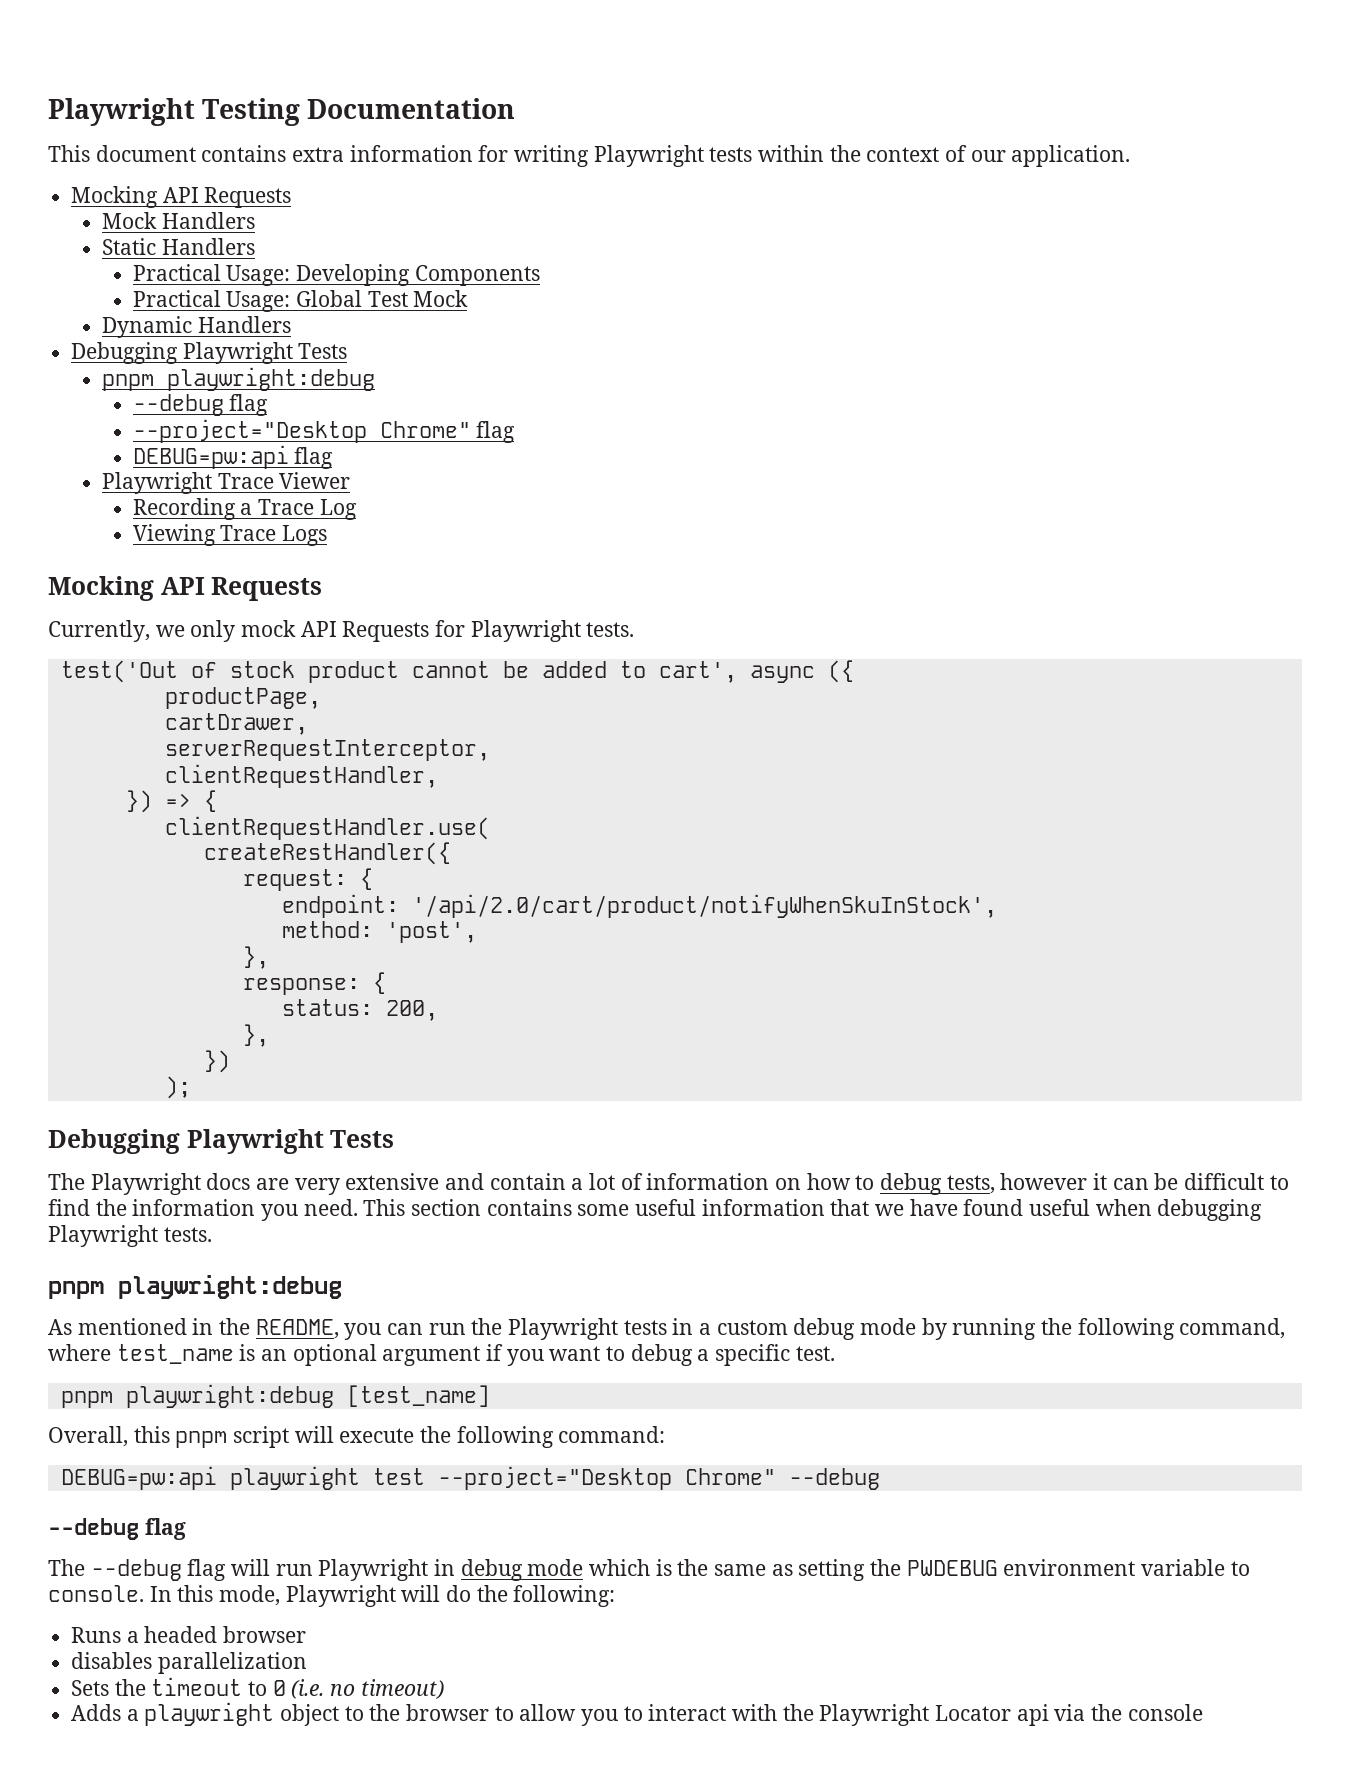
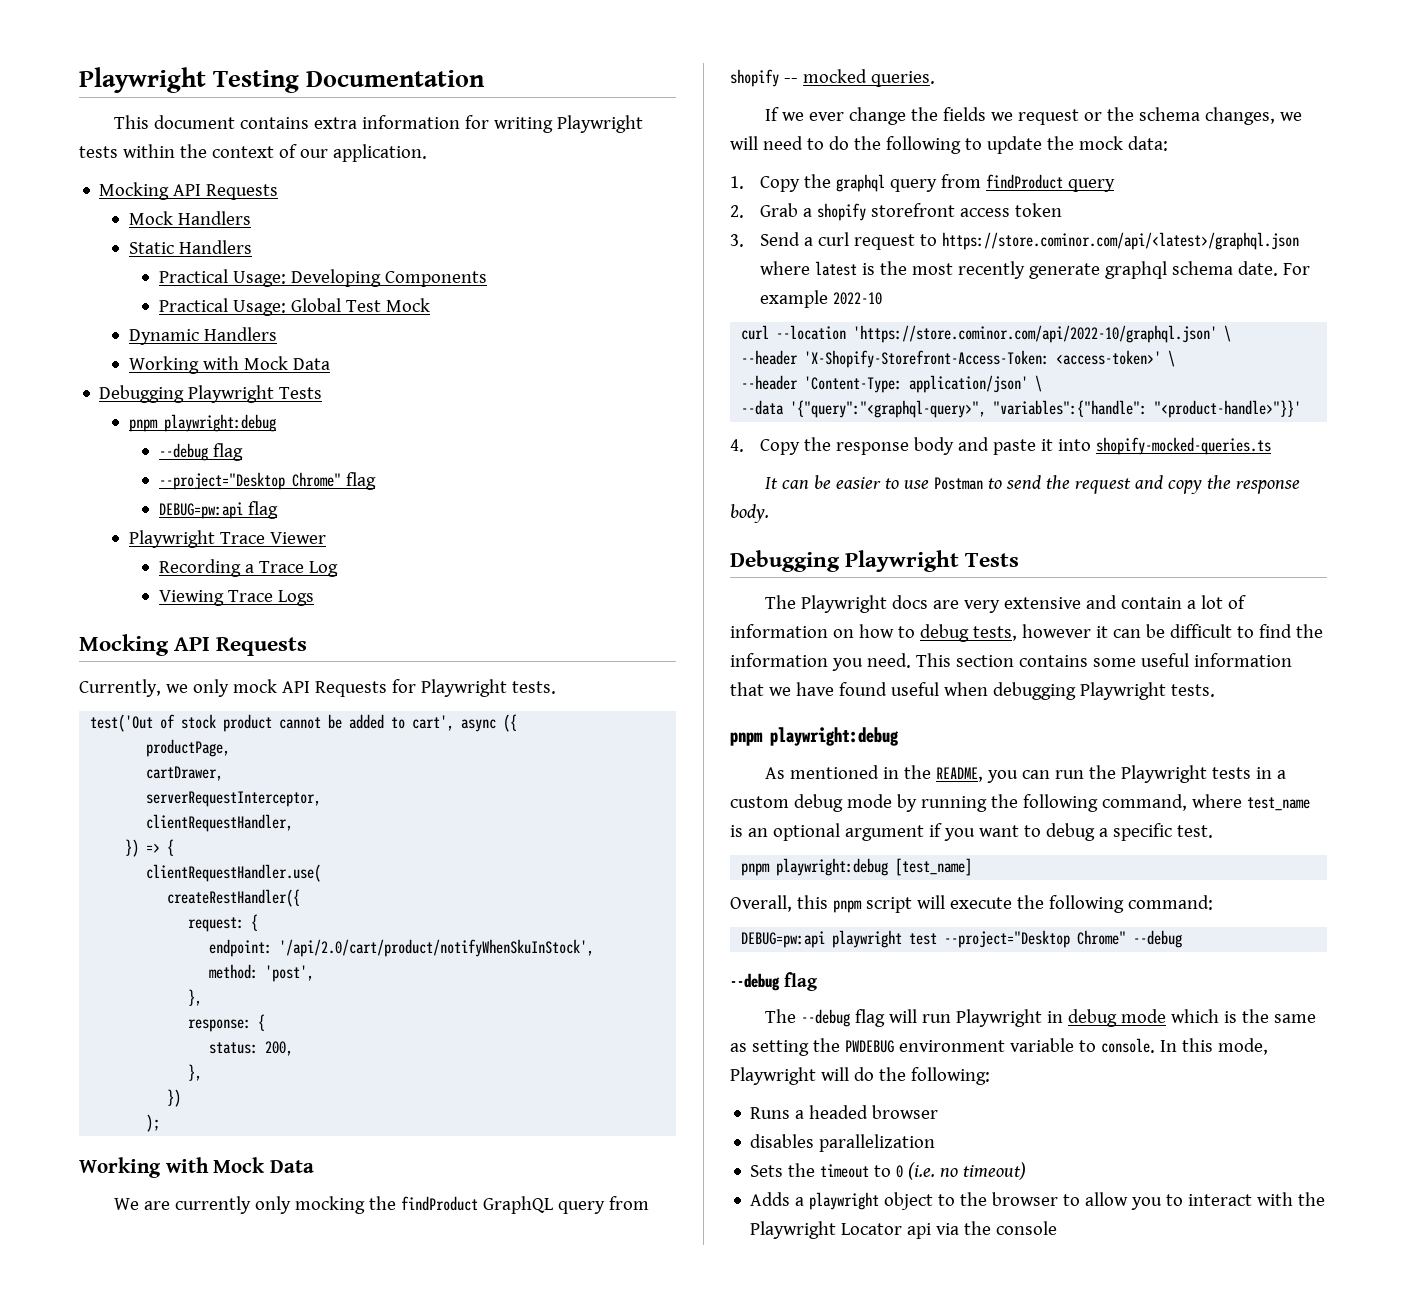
(291, 324) none -> [129,356,330,374] // Working with Mock Data
(191, 1087) none -> [79,1157,314,1178] [114,1196,650,1214] [730,69,935,87] [765,107,1303,125] [730,136,1168,154] [730,174,1115,192] [730,203,1062,221] [730,232,1299,250] [759,261,1310,279] [759,290,882,308] [741,325,1232,343] [741,350,1176,368] [741,375,1043,393] [741,400,1302,418] [730,437,1271,455] [765,475,1301,494] [730,504,769,523] // Working with Mock Data // We are currently only mocking the findProduct GraphQL query from shopify -- mocked queries. // If we ever change the fields we request or the schema changes, we will need to do the following to update the mock data: // 1. Copy the graphql query from findProduct query // 2. Grab a shopify storefront access token // 3. Send a curl request to https://store.cominor.com/api/<latest>/graphql.json where latest is the most recently generate graphql schema date. For example 2022-10 // curl --location 'https://store.cominor.com/api/2022-10/graphql.json' \ // --header 'X-Shopify-Storefront-Access-Token: <access-token>' \ // --header 'Content-Type: application/json' \ // --data '{"query":"<graphql-query>", "variables":{"handle": "<product-handle>"}}' // 4. Copy the response body and paste it into shopify-mocked-queries.ts // It can be easier to use Postman to send the request and copy the response body.

